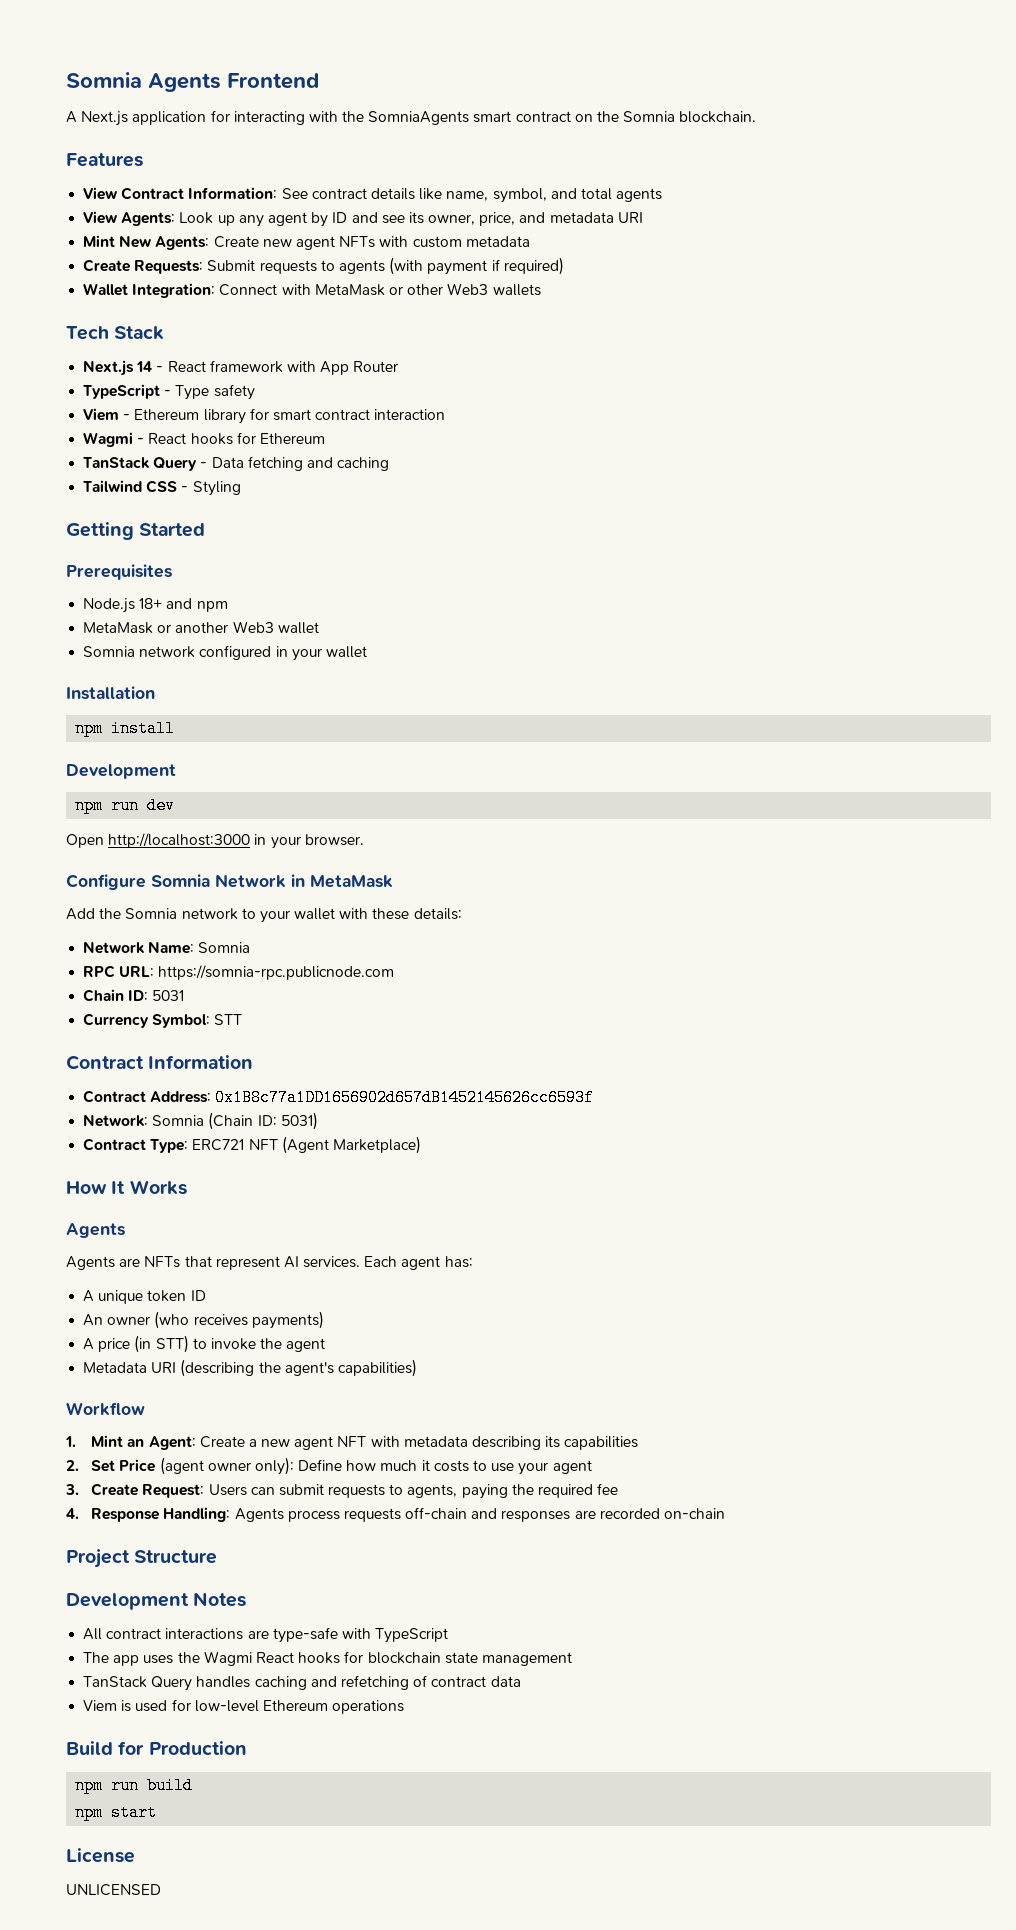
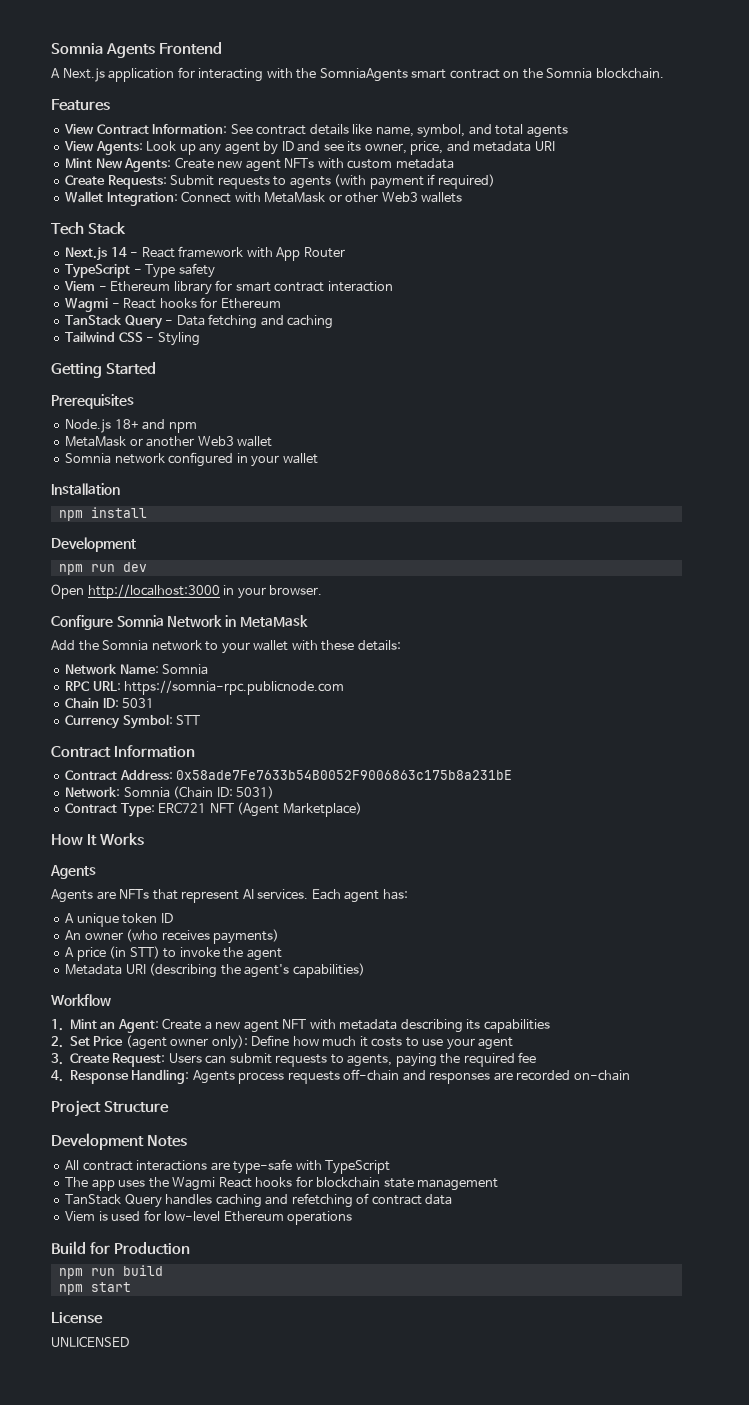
[215,1089,595,1106] 0x1B8c77a1DD1656902d657dB1452145626cc6593f -> [176,770,513,780] 0x58ade7Fe7633b54B0052F9006863c175b8a231bE

